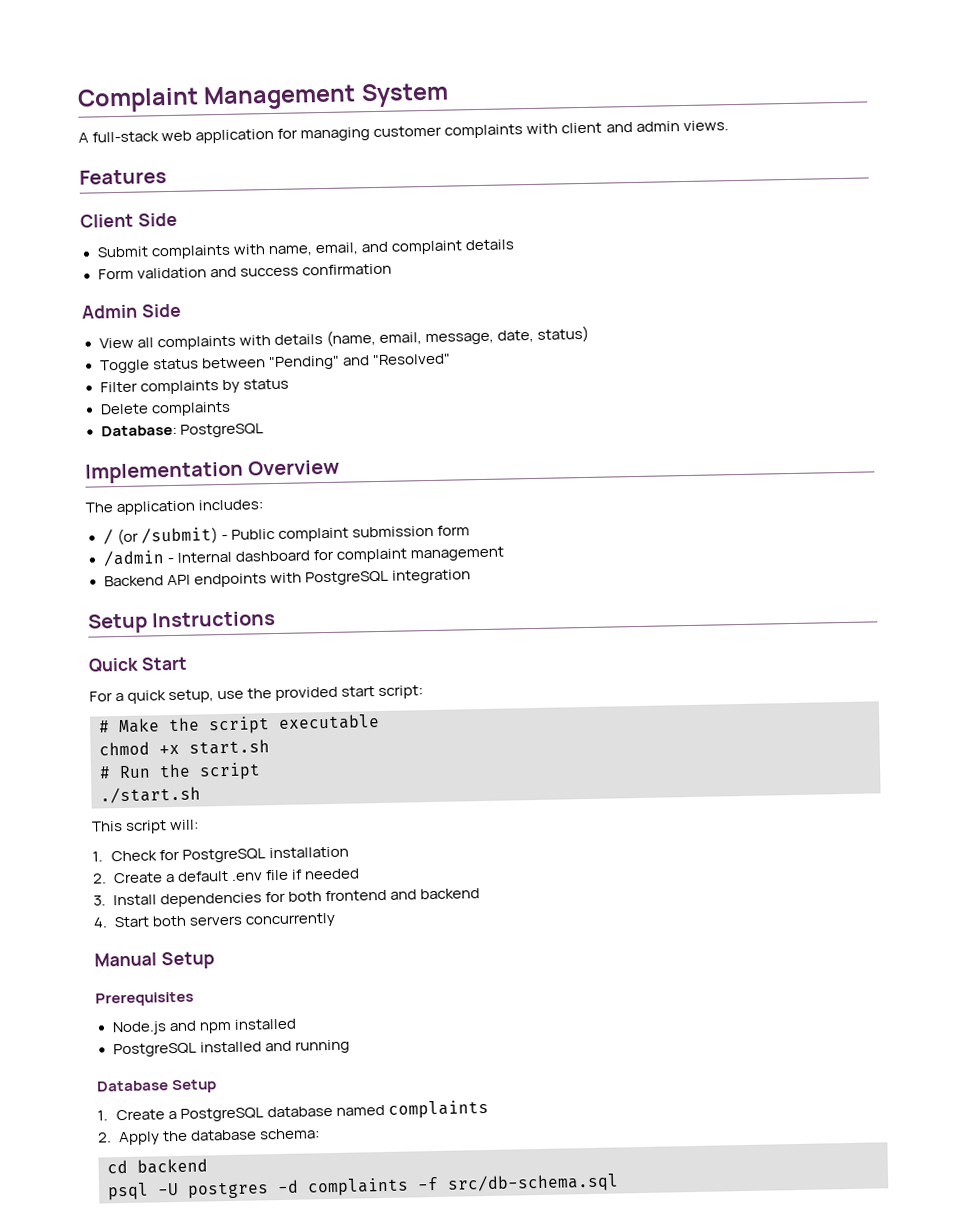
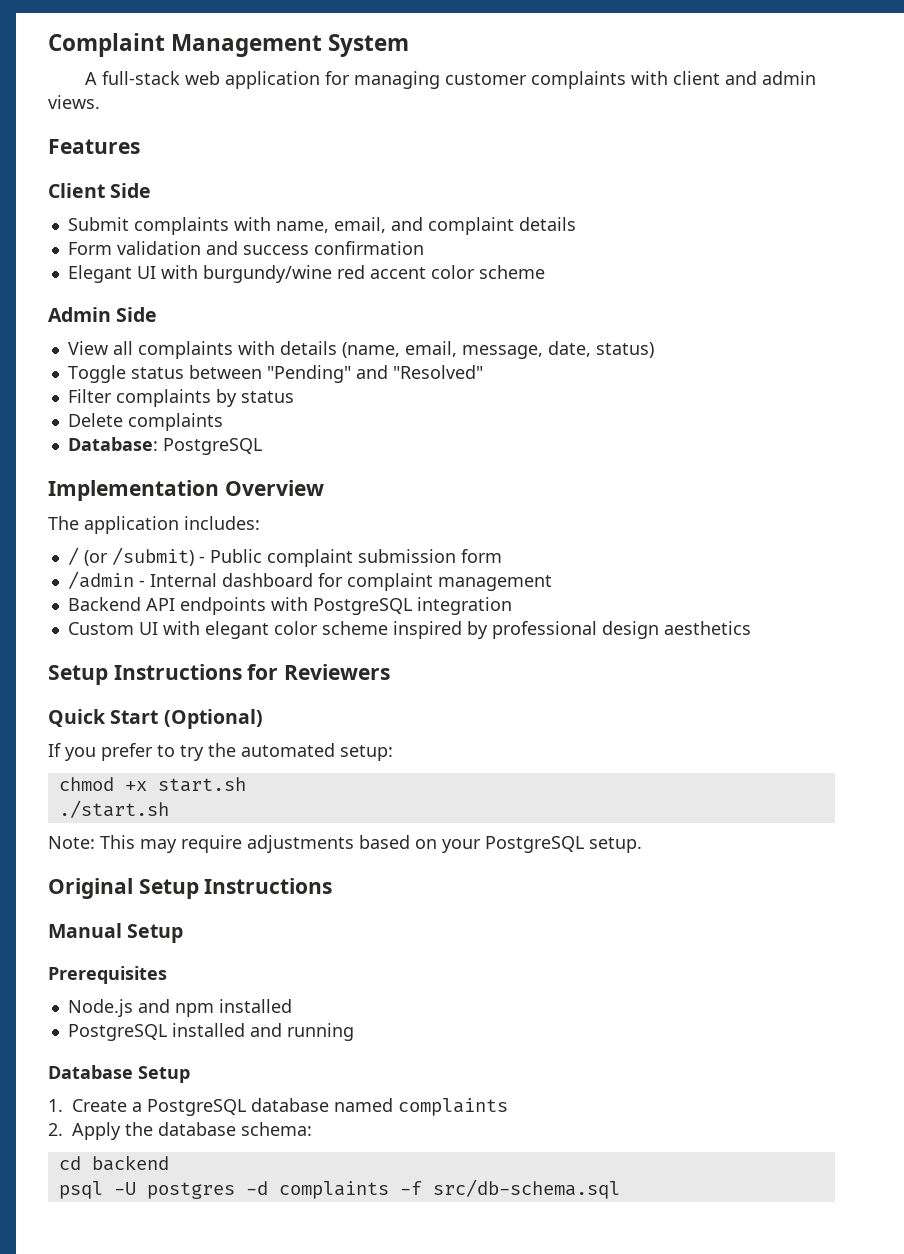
(392, 269) none -> [67,265,545,283] // Elegant UI with burgundy/wine red accent color scheme
[87,611,277,634] // Setup Instructions -> [67,621,751,639] [48,664,391,685] // Custom UI with elegant color scheme inspired by professional design aesthetics // Setup Instructions for Reviewers
[89,685,424,704] [99,714,380,735] [99,739,270,756] [99,762,261,781] [100,786,201,804] [91,819,200,834] [92,846,349,863] [92,868,360,884] [93,888,480,908] [93,912,336,928] // For a quick setup, use the provided start script: // # Make the script executable // chmod +x start.sh // # Run the script // ./start.sh // This script will: // 1. Check for PostgreSQL installation // 2. Create a default .env file if needed // 3. Install dependencies for both frontend and backend // 4. Start both servers concurrently -> [163,709,263,729] [48,743,393,761] [58,777,246,792] [58,800,169,818] [48,835,642,853] [48,878,333,899] (Optional) // If you prefer to try the automated setup: // chmod +x start.sh // ./start.sh // Note: This may require adjustments based on your PostgreSQL setup. // Original Setup Instructions

